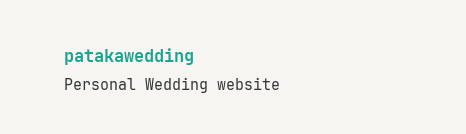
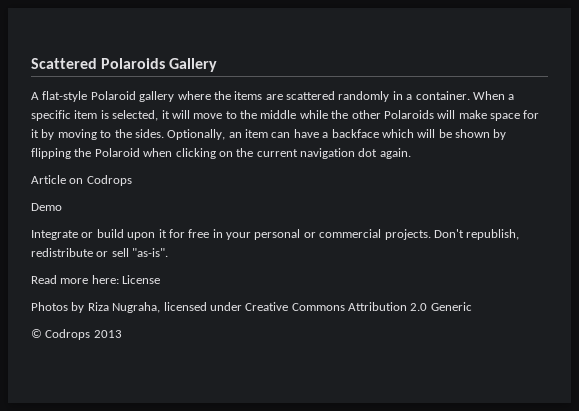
[64,48,194,65] [64,77,280,93] patakawedding // Personal Wedding website -> [31,58,218,72] [31,91,515,102] [31,110,540,121] [31,129,507,140] [31,148,411,159] [31,175,132,186] [31,203,62,211] [31,229,520,240] [31,248,169,257] [31,275,161,284] [31,302,472,313] [31,329,122,340] Scattered Polaroids Gallery // A flat-style Polaroid gallery where the items are scattered randomly in a container. When a specific item is selected, it will move to the middle while the other Polaroids will make space for it by moving to the sides. Optionally, an item can have a backface which will be shown by flipping the Polaroid when clicking on the current navigation dot again. // Article on Codrops // Demo // Integrate or build upon it for free in your personal or commercial projects. Don't republish, redistribute or sell "as-is". // Read more here: License // Photos by Riza Nugraha, licensed under Creative Commons Attribution 2.0 Generic // © Codrops 2013

